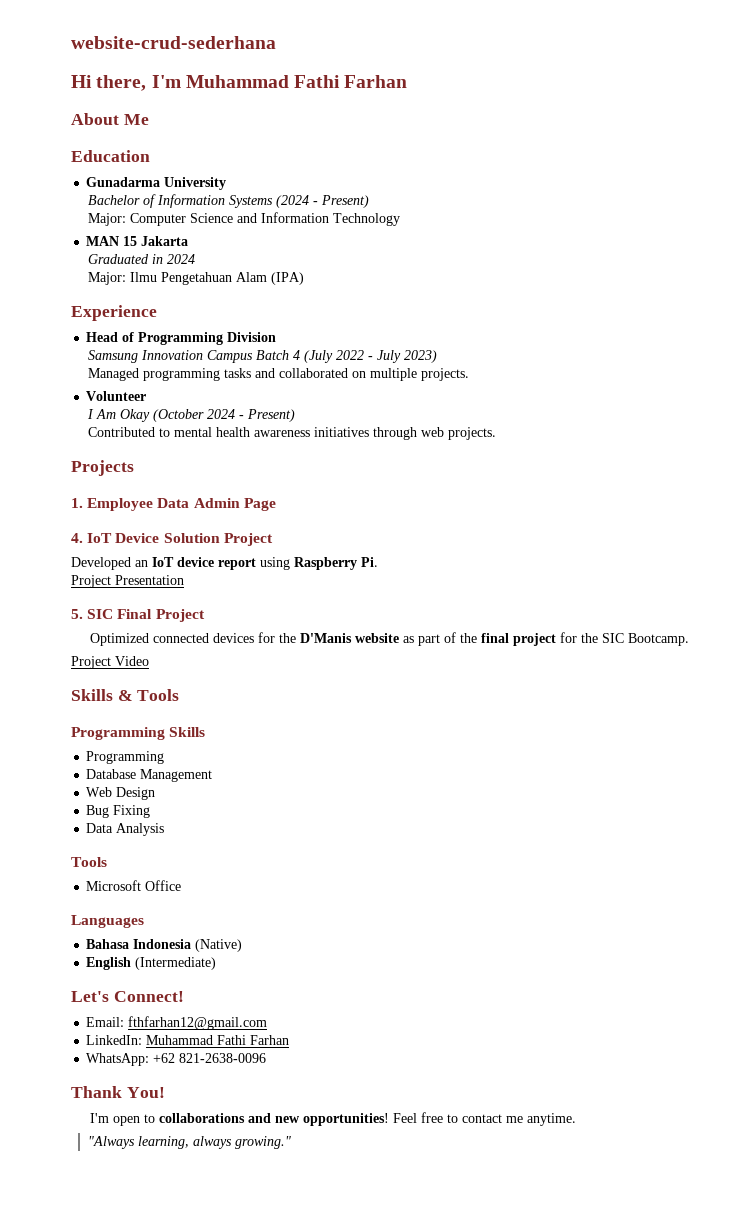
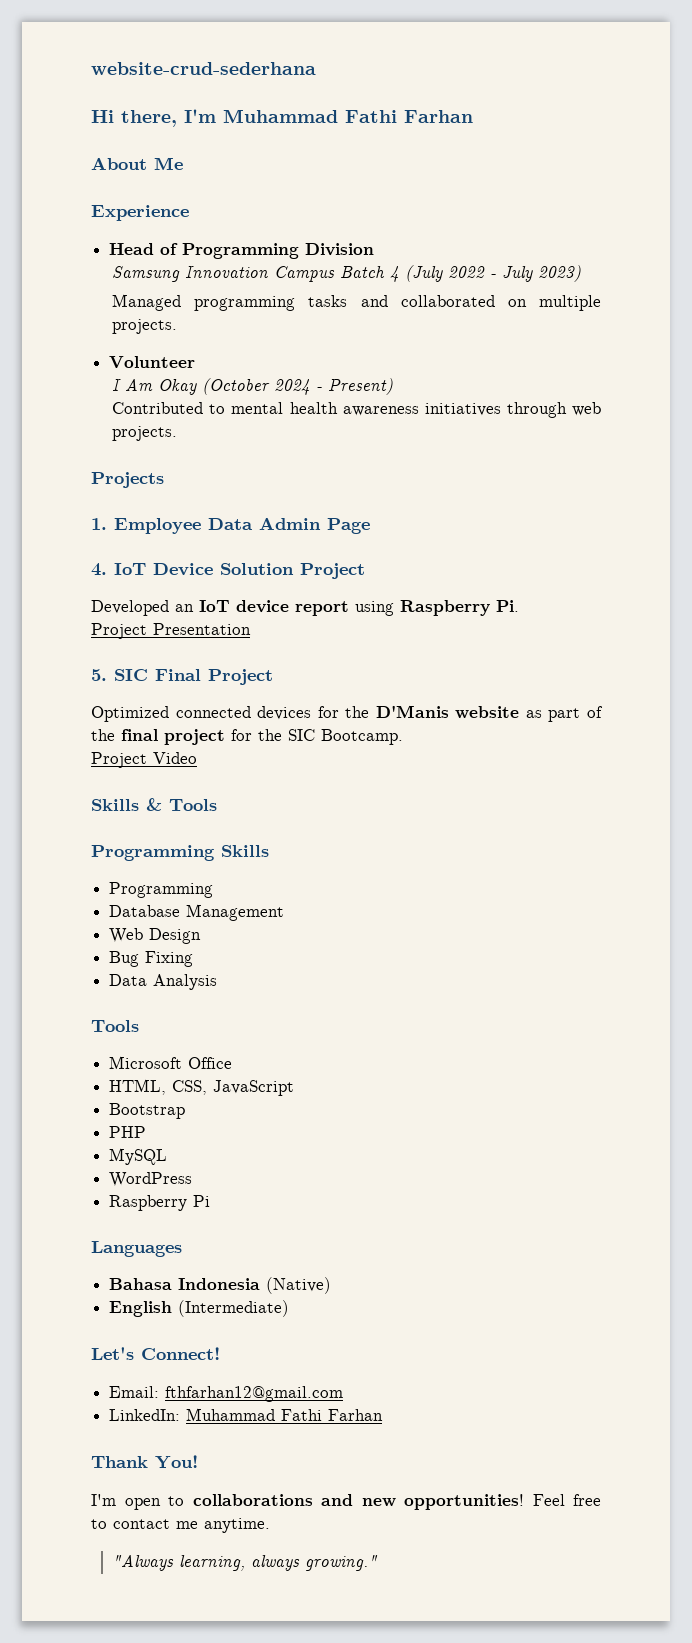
[71,150,150,162] [86,177,227,190] [87,194,369,208] [87,212,400,226] [86,236,189,246] [87,254,195,264] [87,272,304,285] // Education // Gunadarma University // Bachelor of Information Systems (2024 - Present) // Major: Computer Science and Information Technology // MAN 15 Jakarta // Graduated in 2024 // Major: Ilmu Pengetahuan Alam (IPA) -> (183, 163) none
(182, 885) none -> [109,1079,295,1096] [109,1103,186,1119] [109,1126,147,1138] [109,1148,168,1165] [109,1172,193,1187] [109,1195,211,1211] // HTML, CSS, JavaScript // Bootstrap // PHP // MySQL // WordPress // Raspberry Pi
[86,1053,267,1066] // WhatsApp: +62 821-2638-0096 -> (384, 1415) none

